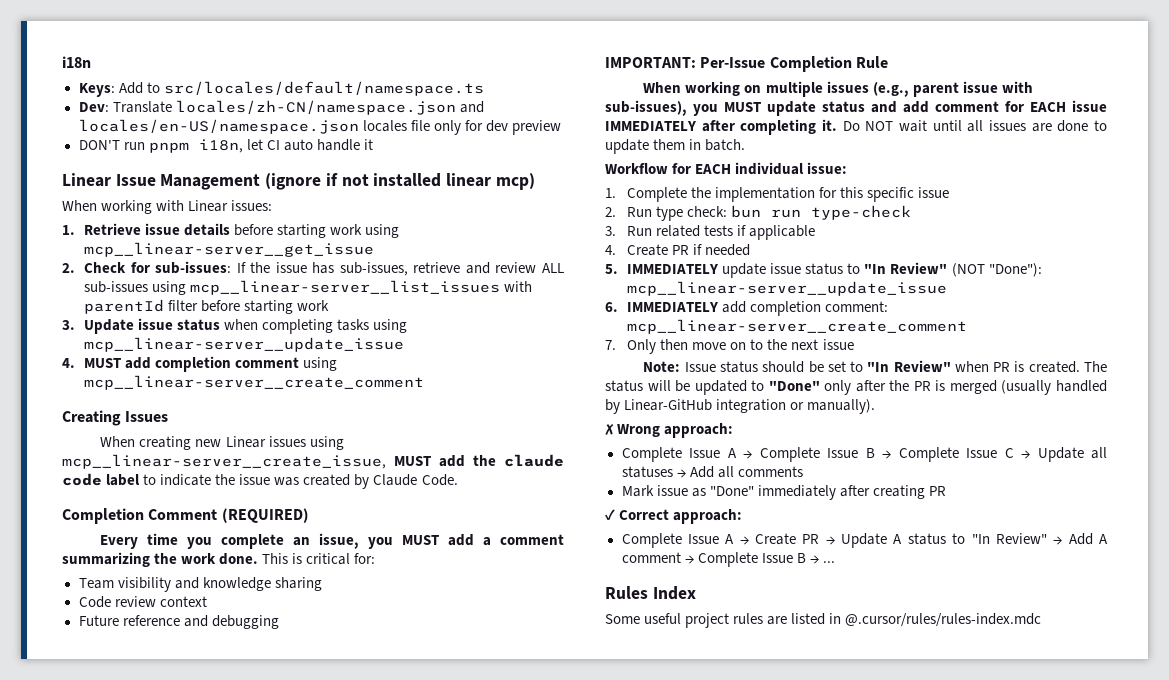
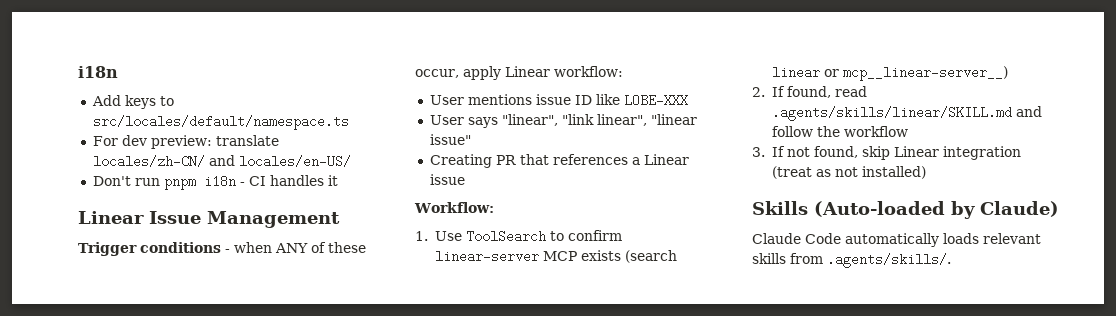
[78,82,143,97] Keys: Add -> [91,95,156,109] Add keys
[78,100,484,115] [78,119,561,135] [78,139,373,153] [62,173,535,190] [62,200,273,214] [62,223,400,238] [84,242,375,257] [62,261,564,276] [84,280,533,295] [84,299,330,314] [62,318,408,334] [84,337,405,352] [62,356,338,372] [84,375,425,390] [62,410,169,426] [100,436,344,450] [62,454,564,469] [62,473,458,489] [62,508,309,524] [100,533,564,549] [62,552,376,567] [78,577,322,592] [78,596,207,608] [78,615,279,629] [605,56,888,72] [643,81,1033,97] [605,100,1107,116] [605,119,1107,135] [605,139,746,154] [605,162,848,175] [605,187,950,202] [605,205,912,221] [605,225,816,240] [605,244,751,256] [605,262,1042,278] [627,281,948,296] [605,301,889,316] [627,319,968,334] [605,339,854,354] [643,360,1107,373] [605,380,1107,395] [605,399,876,414] [605,423,734,438] [621,447,1107,462] [621,466,803,478] [621,485,946,500] [605,509,743,524] [621,533,1108,548] [621,552,835,567] [605,586,696,600] [605,613,1042,628] Dev: Translate locales/zh-CN/namespace.json and locales/en-US/namespace.json locales file only for dev preview // DON'T run pnpm i18n, let CI auto handle it // Linear Issue Management (ignore if not installed linear mcp) // When working with Linear issues: // 1. Retrieve issue details before starting work using mcp__linear-server__get_issue // 2. Check for sub-issues: If the issue has sub-issues, retrieve and review ALL sub-issues using mcp__linear-server__list_issues with parentId filter before starting work // 3. Update issue status when completing tasks using mcp__linear-server__update_issue // 4. MUST add completion comment using mcp__linear-server__create_comment // Creating Issues // When creating new Linear issues using mcp__linear-server__create_issue, MUST add the claude code label to indicate the issue was created by Claude Code. // Completion Comment (REQUIRED) // Every time you complete an issue, you MUST add a comment summarizing the work done. This is critical for: // Team visibility and knowledge sharing // Code review context // Future reference and debugging // IMPORTANT: Per-Issue Completion Rule // When working on multiple issues (e.g., parent issue with sub-issues), you MUST update status and add comment for EACH issue IMMEDIATELY after completing it. Do NOT wait until all issues are done to update them in batch. // Workflow for EACH individual issue: // 1. Complete the implementation for this specific issue // 2. Run type check: bun run type-check // 3. Run related tests if applicable // 4. Create PR if needed // 5. IMMEDIATELY update issue status to "In Review" (NOT "Done"): mcp__linear-server__update_issue // 6. IMMEDIATELY add completion comment: mcp__linear-server__create_comment // 7. Only then move on to the next issue // Note: Issue status should be set to "In Review" when PR is created. The status will be updated to "Done" only after the PR is merged (usually handled by Linear-GitHub integration or manually). // ✗ Wrong approach: // Complete Issue A → Complete Issue B → Complete Issue C → Update all statuses → Add all comments // Mark issue as "Done" immediately after creating PR // ✓ Correct approach: // Complete Issue A → Create PR → Update A status to "In Review" → Add A comment → Complete Issue B → ... // Rules Index // Some useful project rules are listed in @.cursor/rules/rules-index.mdc -> [92,135,279,149] [92,155,351,168] [92,175,338,190] [78,211,340,228] [78,242,366,256] [415,66,623,80] [429,94,688,107] [429,114,697,128] [429,134,471,145] [429,154,689,168] [429,174,465,185] [414,202,494,213] [415,230,622,243] [434,250,677,263] [771,66,1008,81] [752,86,867,98] [771,106,1042,121] [771,126,908,137] [752,146,1021,160] [771,166,926,179] [752,201,1059,219] [752,233,1041,247] [752,253,951,268] For dev preview: translate locales/zh-CN/ and locales/en-US/ // Don't run pnpm i18n - CI handles it // Linear Issue Management // Trigger conditions - when ANY of these occur, apply Linear workflow: // User mentions issue ID like LOBE-XXX // User says "linear", "link linear", "linear issue" // Creating PR that references a Linear issue // Workflow: // 1. Use ToolSearch to confirm linear-server MCP exists (search linear or mcp__linear-server__) // 2. If found, read .agents/skills/linear/SKILL.md and follow the workflow // 3. If not found, skip Linear integration (treat as not installed) // Skills (Auto-loaded by Claude) // Claude Code automatically loads relevant skills from .agents/skills/.

